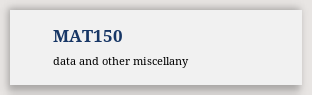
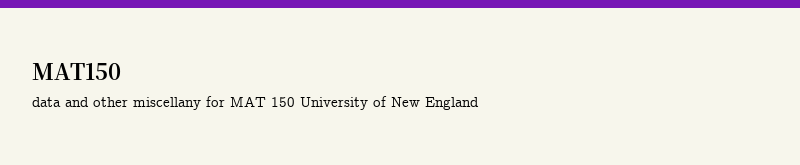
(189, 62) none -> [206,96,479,110] for MAT 150 University of New England

